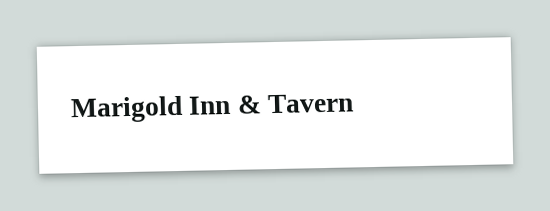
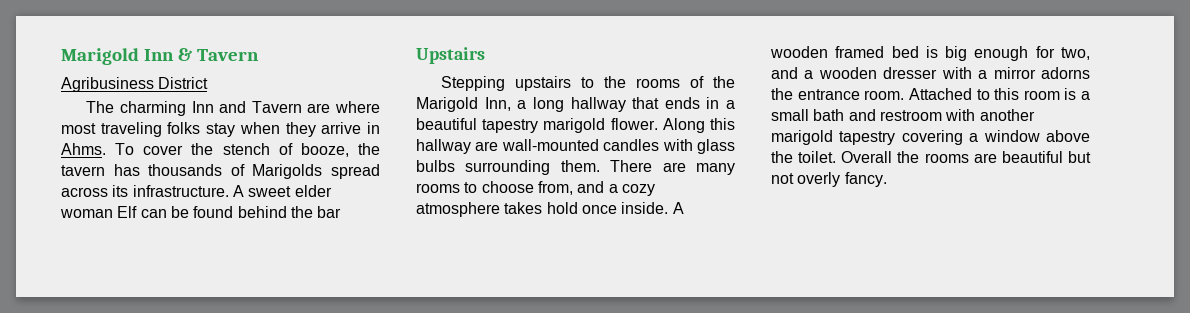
(355, 103) none -> [61,77,209,92] [86,101,380,116] [61,122,381,137] [61,143,380,157] [61,164,380,179] [61,185,332,197] [60,206,342,218] [416,47,485,64] [441,76,735,91] [416,97,735,112] [416,118,735,133] [416,139,735,154] [416,160,735,175] [416,181,655,196] [416,202,684,217] [770,46,1090,61] [771,67,1090,79] [771,88,1090,100] [771,109,1035,121] [771,130,1090,145] [771,151,1091,163] [771,172,887,187] // Agribusiness District // The charming Inn and Tavern are where most traveling folks stay when they arrive in Ahms. To cover the stench of booze, the tavern has thousands of Marigolds spread across its infrastructure. A sweet elder woman Elf can be found behind the bar // Upstairs // Stepping upstairs to the rooms of the Marigold Inn, a long hallway that ends in a beautiful tapestry marigold flower. Along this hallway are wall-mounted candles with glass bulbs surrounding them. There are many rooms to choose from, and a cozy atmosphere takes hold once inside. A wooden framed bed is big enough for two, and a wooden dresser with a mirror adorns the entrance room. Attached to this room is a small bath and restroom with another marigold tapestry covering a window above the toilet. Overall the rooms are beautiful but not overly fancy.

